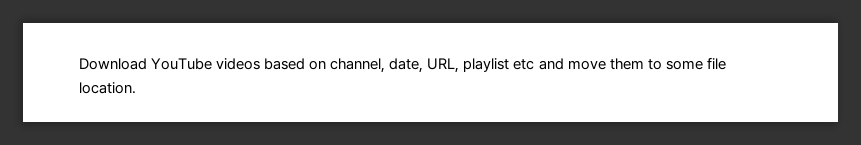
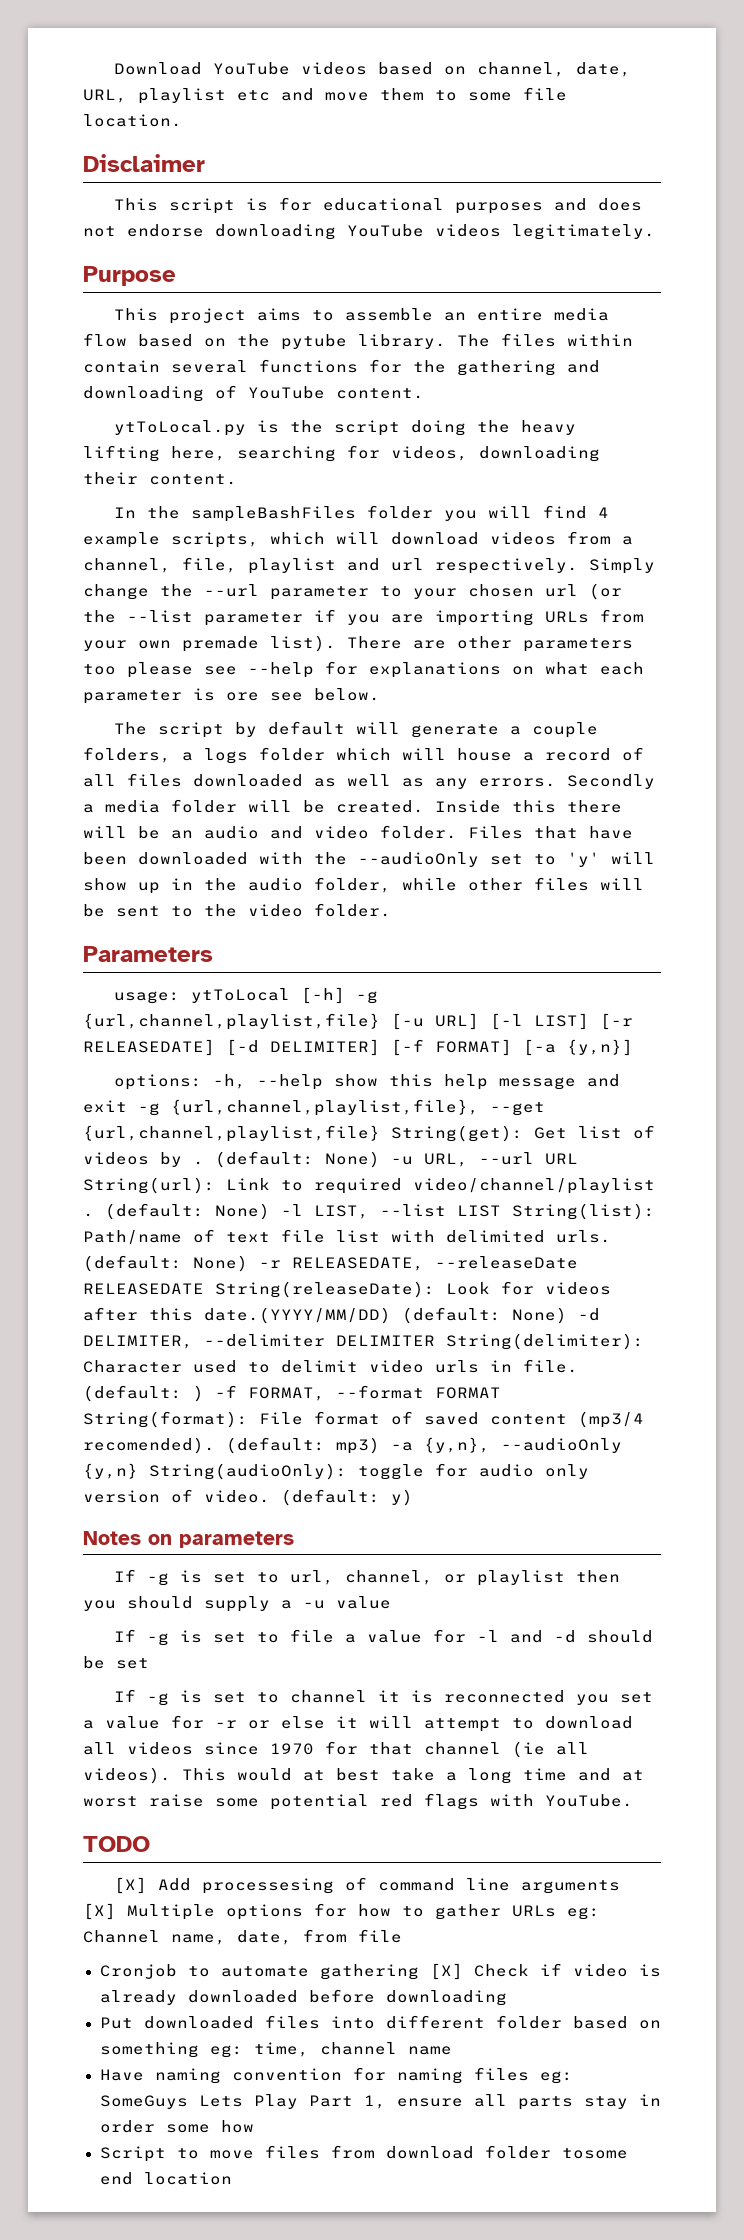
(136, 88) none -> [83,154,205,172] [113,197,642,214] [83,224,655,240] [83,266,176,286] [113,308,609,324] [83,333,633,350] [83,359,600,376] [83,385,424,402] [113,420,576,436] [83,445,600,462] [83,472,237,485] [113,505,609,522] [83,531,633,548] [83,557,655,574] [83,583,622,600] [83,609,644,626] [83,635,633,652] [83,661,644,678] [83,688,380,704] [113,721,598,738] [83,747,644,764] [83,773,655,789] [83,799,622,813] [83,825,633,839] [83,852,655,867] [83,877,644,894] [83,903,391,917] [83,946,213,962] [113,987,378,1004] [83,1013,633,1030] [83,1039,633,1056] [113,1074,620,1090] [83,1099,545,1116] [83,1125,655,1142] [83,1151,578,1168] [83,1177,655,1194] [83,1203,655,1220] [83,1229,611,1245] [83,1255,578,1272] [83,1281,611,1298] [83,1307,600,1324] [83,1333,644,1350] [83,1359,578,1373] [83,1385,501,1402] [83,1411,644,1428] [83,1437,622,1454] [83,1463,589,1480] [83,1489,413,1506] [83,1531,294,1548] [113,1569,620,1586] [83,1596,391,1612] [113,1629,653,1646] [83,1656,149,1669] [113,1689,653,1706] [83,1715,633,1732] [83,1741,589,1758] [83,1767,644,1784] [83,1793,633,1810] [83,1836,150,1852] [113,1877,620,1894] [83,1903,600,1920] [83,1929,402,1945] [99,1963,661,1980] [99,1989,507,2006] [99,2015,661,2029] [99,2042,452,2058] [99,2067,573,2084] [99,2094,661,2110] [99,2120,254,2133] [99,2145,628,2162] [99,2172,232,2185] // Disclaimer // This script is for educational purposes and does not endorse downloading YouTube videos legitimately. // Purpose // This project aims to assemble an entire media flow based on the pytube library. The files within contain several functions for the gathering and downloading of YouTube content. // ytToLocal.py is the script doing the heavy lifting here, searching for videos, downloading their content. // In the sampleBashFiles folder you will find 4 example scripts, which will download videos from a channel, file, playlist and url respectively. Simply change the --url parameter to your chosen url (or the --list parameter if you are importing URLs from your own premade list). There are other parameters too please see --help for explanations on what each parameter is ore see below. // The script by default will generate a couple folders, a logs folder which will house a record of all files downloaded as well as any errors. Secondly a media folder will be created. Inside this there will be an audio and video folder. Files that have been downloaded with the --audioOnly set to 'y' will show up in the audio folder, while other files will be sent to the video folder. // Parameters // usage: ytToLocal [-h] -g {url,channel,playlist,file} [-u URL] [-l LIST] [-r RELEASEDATE] [-d DELIMITER] [-f FORMAT] [-a {y,n}] // options: -h, --help show this help message and exit -g {url,channel,playlist,file}, --get {url,channel,playlist,file} String(get): Get list of videos by . (default: None) -u URL, --url URL String(url): Link to required video/channel/playlist . (default: None) -l LIST, --list LIST String(list): Path/name of text file list with delimited urls. (default: None) -r RELEASEDATE, --releaseDate RELEASEDATE String(releaseDate): Look for videos after this date.(YYYY/MM/DD) (default: None) -d DELIMITER, --delimiter DELIMITER String(delimiter): Character used to delimit video urls in file. (default: ) -f FORMAT, --format FORMAT String(format): File format of saved content (mp3/4 recomended). (default: mp3) -a {y,n}, --audioOnly {y,n} String(audioOnly): toggle for audio only version of video. (default: y) // Notes on parameters // If -g is set to url, channel, or playlist then you should supply a -u value // If -g is set to file a value for -l and -d should be set // If -g is set to channel it is reconnected you set a value for -r or else it will attempt to download all videos since 1970 for that channel (ie all videos). This would at best take a long time and at worst raise some potential red flags with YouTube. // TODO // [X] Add processesing of command line arguments [X] Multiple options for how to gather URLs eg: Channel name, date, from file // Cronjob to automate gathering [X] Check if video is already downloaded before downloading // Put downloaded files into different folder based on something eg: time, channel name // Have naming convention for naming files eg: SomeGuys Lets Play Part 1, ensure all parts stay in order some how // Script to move files from download folder tosome end location

